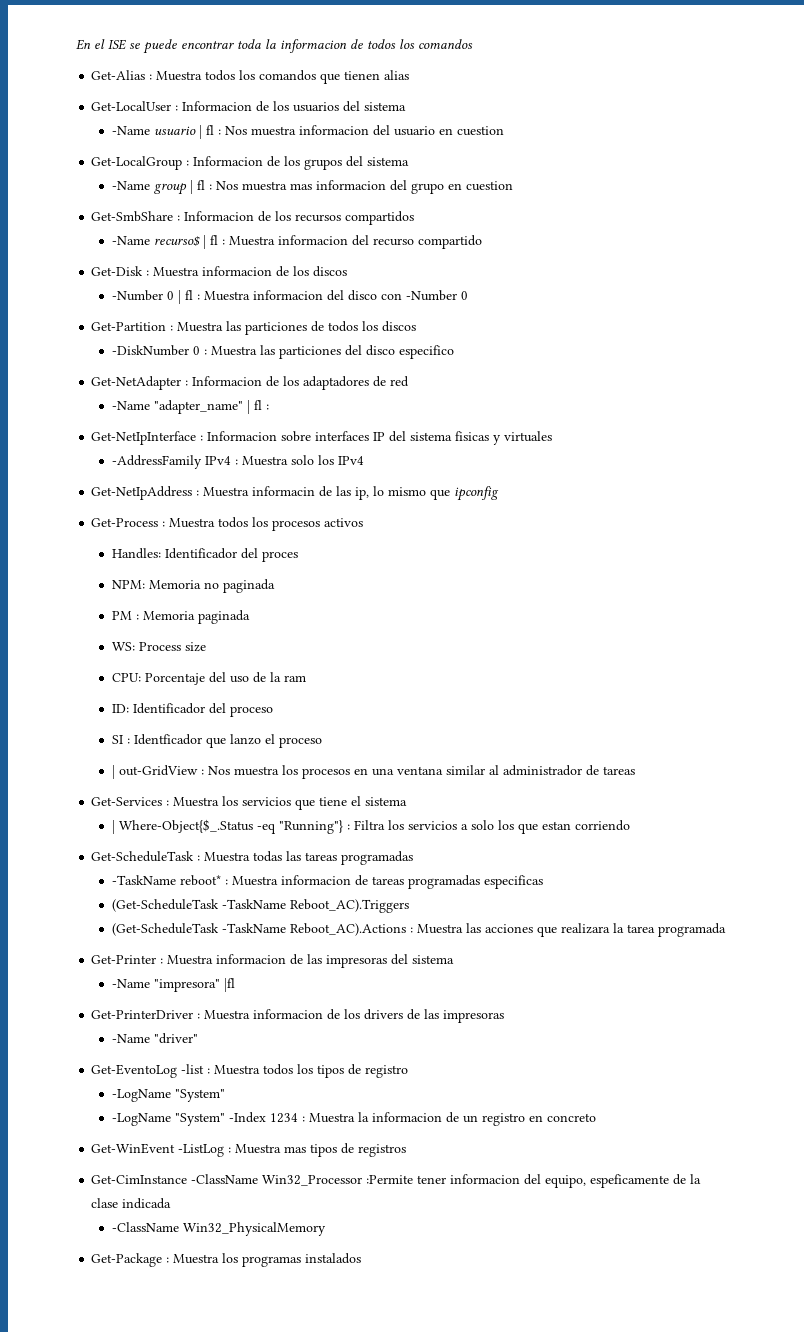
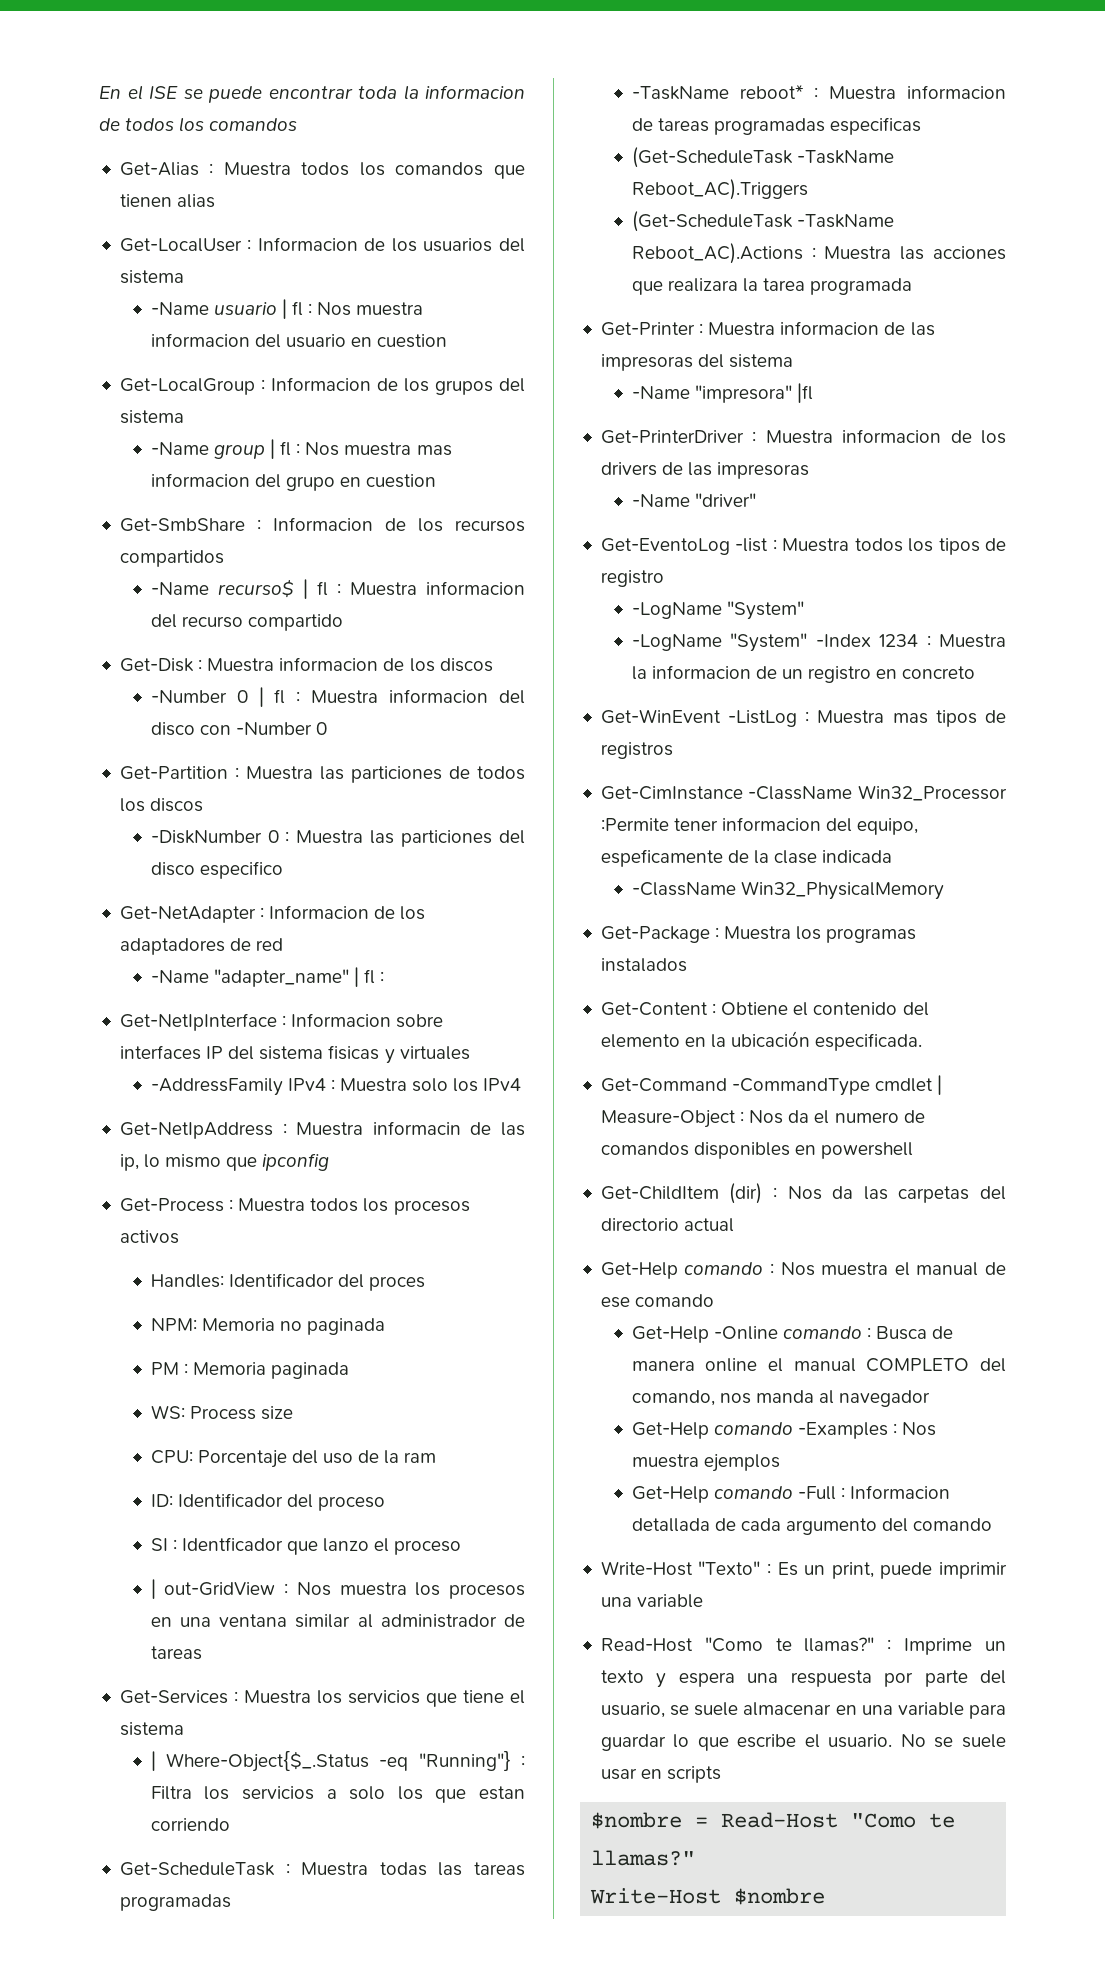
(362, 1258) none -> [600,1002,929,1016] [600,1031,923,1051] [600,1075,943,1096] [600,1110,925,1128] [600,1142,914,1159] [600,1183,1006,1204] [600,1218,735,1232] [600,1262,1006,1279] [600,1294,715,1308] [631,1326,954,1343] [631,1358,1006,1372] [631,1390,931,1407] [631,1422,937,1439] [631,1454,780,1472] [631,1485,951,1503] [631,1518,993,1535] [600,1561,1007,1579] [600,1594,704,1608] [600,1637,1007,1655] [600,1670,1006,1688] [600,1702,1006,1719] [600,1734,1006,1751] [600,1766,722,1783] [591,1812,956,1829] [591,1850,696,1866] [590,1888,826,1905] // Get-Content : Obtiene el contenido del elemento en la ubicación especificada. // Get-Command -CommandType cmdlet | Measure-Object : Nos da el numero de comandos disponibles en powershell // Get-ChildItem (dir) : Nos da las carpetas del directorio actual // Get-Help comando : Nos muestra el manual de ese comando // Get-Help -Online comando : Busca de manera online el manual COMPLETO del comando, nos manda al navegador // Get-Help comando -Examples : Nos muestra ejemplos // Get-Help comando -Full : Informacion detallada de cada argumento del comando // Write-Host "Texto" : Es un print, puede imprimir una variable // Read-Host "Como te llamas?" : Imprime un texto y espera una respuesta por parte del usuario, se suele almacenar en una variable para guardar lo que escribe el usuario. No se suele usar en scripts // $nombre = Read-Host "Como te llamas?" // Write-Host $nombre

